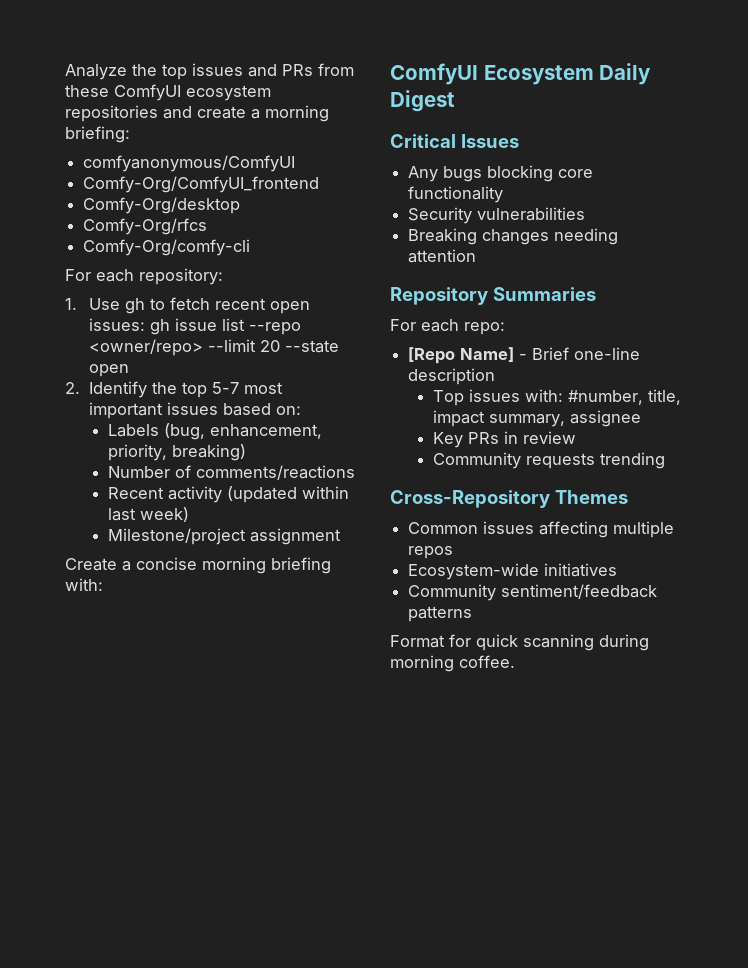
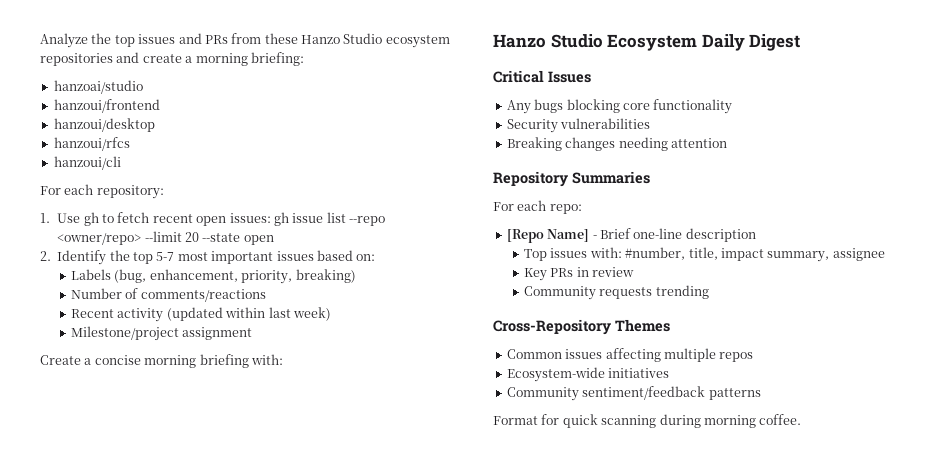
[114,84,181,101] ComfyUI -> [301,33,383,44] Hanzo Studio
[83,155,296,172] [83,176,320,193] [83,197,241,214] [83,218,208,235] [83,239,251,256] comfyanonymous/ComfyUI // Comfy-Org/ComfyUI_frontend // Comfy-Org/desktop // Comfy-Org/rfcs // Comfy-Org/comfy-cli -> [53,80,143,94] [53,99,160,113] [53,118,155,132] [53,137,130,151] [53,156,121,170] hanzoai/studio // hanzoui/frontend // hanzoui/desktop // hanzoui/rfcs // hanzoui/cli
[390,63,478,85] ComfyUI -> [493,34,603,48] Hanzo Studio

